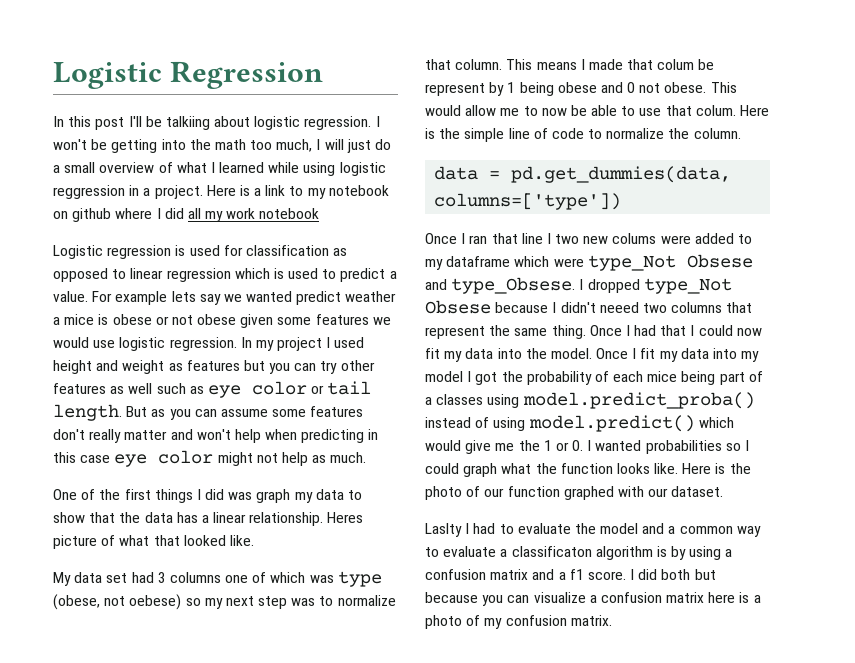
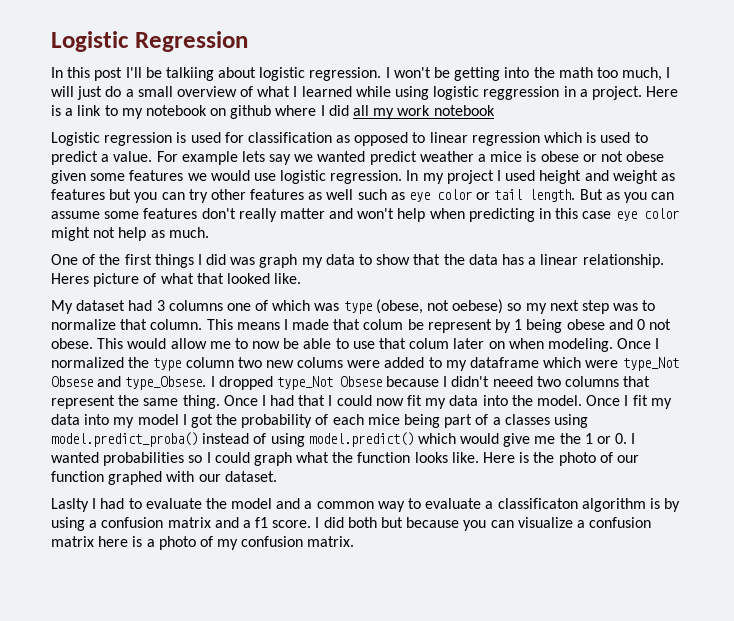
[74,572,128,583] data set -> [76,300,126,311] dataset
[695,105,770,116] [425,128,741,142] [434,166,732,183] [434,193,622,210] [425,233,551,244] colum. Here is the simple line of code to normalize the column. // data = pd.get_dummies(data, columns=['type']) // Once I ran that line I -> [409,338,660,352] [51,357,234,371] colum later on when modeling. Once I normalized the type column

